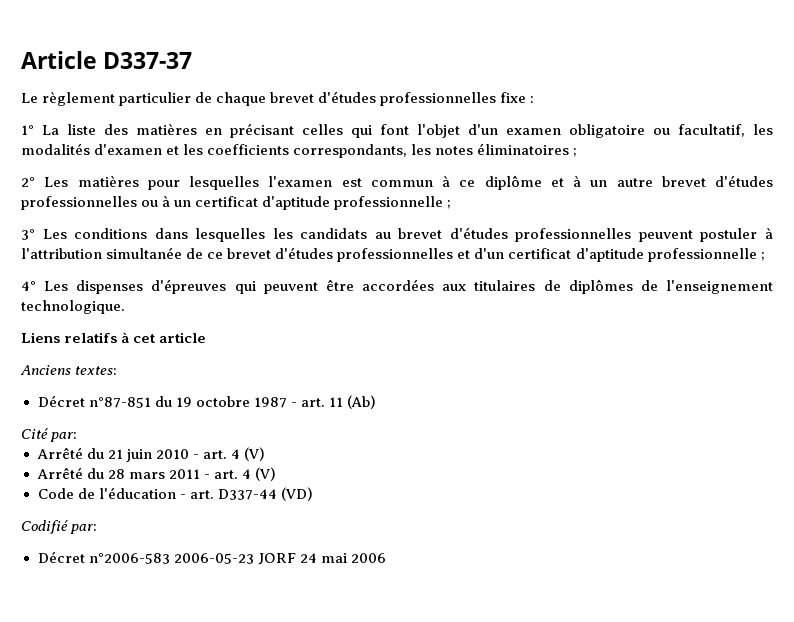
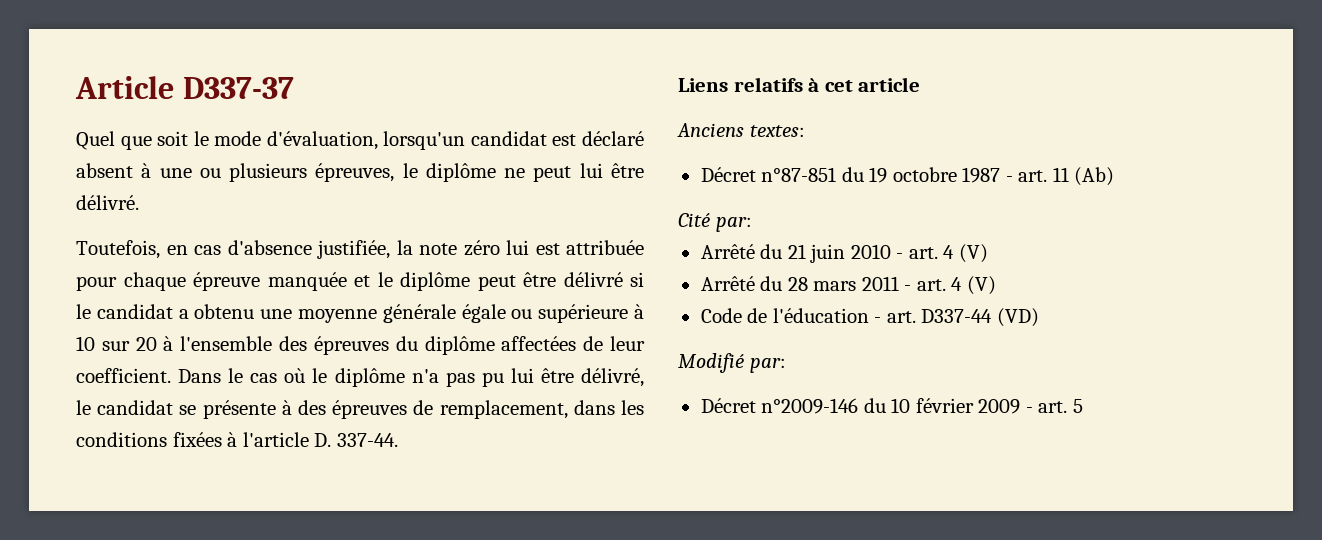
[21,91,535,106] [21,123,773,138] [21,143,578,158] [21,175,773,190] [21,195,452,210] [21,227,774,242] [21,247,765,262] [21,279,774,294] [21,300,125,314] Le règlement particulier de chaque brevet d'études professionnelles fixe : // 1° La liste des matières en précisant celles qui font l'objet d'un examen obligatoire ou facultatif, les modalités d'examen et les coefficients correspondants, les notes éliminatoires ; // 2° Les matières pour lesquelles l'examen est commun à ce diplôme et à un autre brevet d'études professionnelles ou à un certificat d'aptitude professionnelle ; // 3° Les conditions dans lesquelles les candidats au brevet d'études professionnelles peuvent postuler à l'attribution simultanée de ce brevet d'études professionnelles et d'un certificat d'aptitude professionnelle ; // 4° Les dispenses d'épreuves qui peuvent être accordées aux titulaires de diplômes de l'enseignement technologique. -> [76,131,644,150] [76,163,644,182] [76,195,139,210] [76,240,644,259] [76,272,644,291] [76,304,644,323] [76,336,645,355] [76,368,644,387] [76,400,644,419] [76,432,398,447] Quel que soit le mode d'évaluation, lorsqu'un candidat est déclaré absent à une ou plusieurs épreuves, le diplôme ne peut lui être délivré. // Toutefois, en cas d'absence justifiée, la note zéro lui est attribuée pour chaque épreuve manquée et le diplôme peut être délivré si le candidat a obtenu une moyenne générale égale ou supérieure à 10 sur 20 à l'ensemble des épreuves du diplôme affectées de leur coefficient. Dans le cas où le diplôme n'a pas pu lui être délivré, le candidat se présente à des épreuves de remplacement, dans les conditions fixées à l'article D. 337-44.
[21,520,68,534] Codifié -> [678,353,744,373] Modifié
[88,553,386,565] n°2006-583 2006-05-23 JORF 24 mai 2006 -> [761,398,1083,414] n°2009-146 du 10 février 2009 - art. 5

